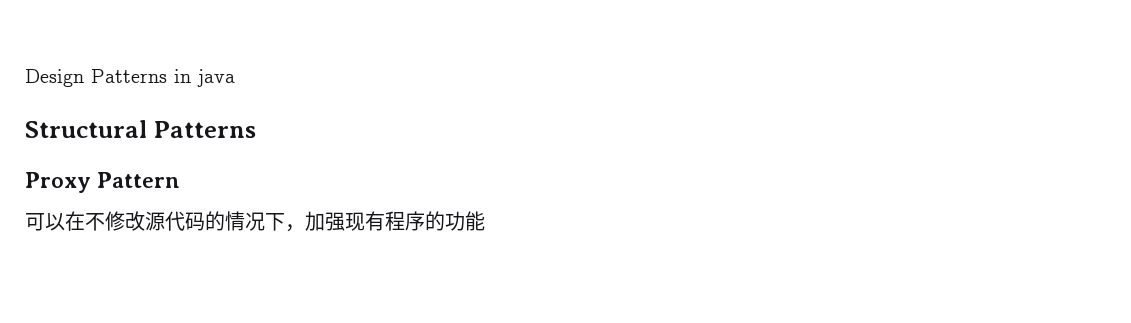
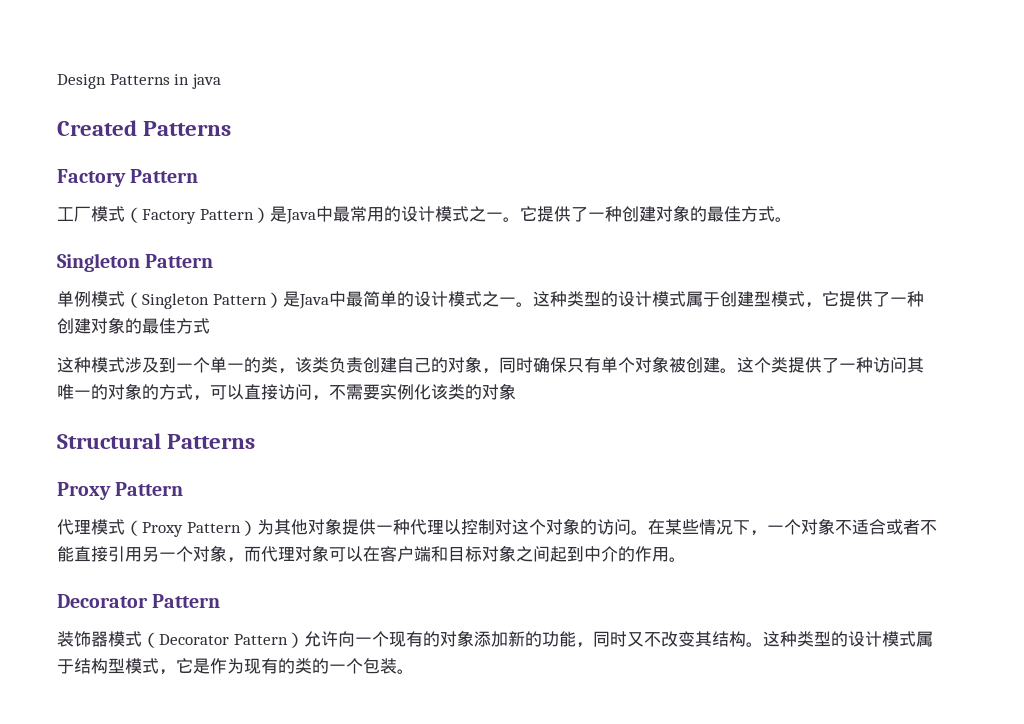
[25,120,256,138] [25,172,181,193] [25,211,485,232] Structural Patterns // Proxy Pattern // 可以在不修改源代码的情况下，加强现有程序的功能 -> [57,120,232,136] [57,169,199,187] [57,205,792,224] [57,253,214,272] [57,291,924,309] [57,317,210,334] [57,356,924,374] [57,383,516,401] [57,433,256,449] [57,482,184,500] [57,518,937,537] [57,545,686,563] [57,594,221,608] [57,630,933,648] [57,658,414,675] Created Patterns // Factory Pattern // 工厂模式（Factory Pattern）是Java中最常用的设计模式之一。它提供了一种创建对象的最佳方式。 // Singleton Pattern // 单例模式（Singleton Pattern）是Java中最简单的设计模式之一。这种类型的设计模式属于创建型模式，它提供了一种创建对象的最佳方式 // 这种模式涉及到一个单一的类，该类负责创建自己的对象，同时确保只有单个对象被创建。这个类提供了一种访问其唯一的对象的方式，可以直接访问，不需要实例化该类的对象 // Structural Patterns // Proxy Pattern // 代理模式（Proxy Pattern）为其他对象提供一种代理以控制对这个对象的访问。在某些情况下，一个对象不适合或者不能直接引用另一个对象，而代理对象可以在客户端和目标对象之间起到中介的作用。 // Decorator Pattern // 装饰器模式（Decorator Pattern）允许向一个现有的对象添加新的功能，同时又不改变其结构。这种类型的设计模式属于结构型模式，它是作为现有的类的一个包装。

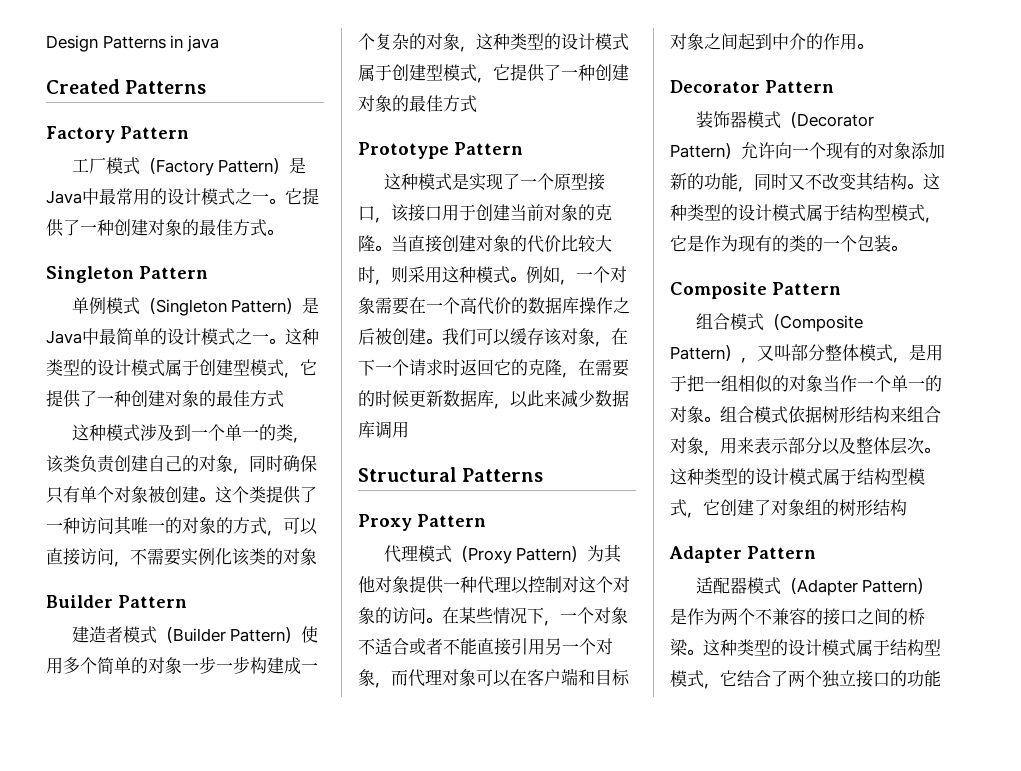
(516, 391) none -> [46,595,187,608] [71,626,319,644] [46,656,318,674] [358,33,629,52] [358,64,629,83] [358,95,477,113] [358,142,523,159] [383,173,605,191] [358,204,612,223] [358,235,612,253] [358,266,627,285] [358,297,630,315] [358,328,628,347] [358,359,629,378] [358,390,629,409] [358,421,409,439] // Builder Pattern // 建造者模式（Builder Pattern）使用多个简单的对象一步一步构建成一个复杂的对象，这种类型的设计模式属于创建型模式，它提供了一种创建对象的最佳方式 // Prototype Pattern // 这种模式是实现了一个原型接口，该接口用于创建当前对象的克隆。当直接创建对象的代价比较大时，则采用这种模式。例如，一个对象需要在一个高代价的数据库操作之后被创建。我们可以缓存该对象，在下一个请求时返回它的克隆，在需要的时候更新数据库，以此来减少数据库调用
(414, 671) none -> [670,282,841,299] [695,313,863,332] [670,344,943,363] [670,375,942,393] [670,406,941,424] [670,437,940,456] [670,468,925,486] [670,499,907,518] [669,546,816,563] [695,577,934,596] [670,608,925,626] [670,638,941,657] [670,670,941,689] // Composite Pattern // 组合模式（Composite Pattern），又叫部分整体模式，是用于把一组相似的对象当作一个单一的对象。组合模式依据树形结构来组合对象，用来表示部分以及整体层次。这种类型的设计模式属于结构型模式，它创建了对象组的树形结构 // Adapter Pattern // 适配器模式（Adapter Pattern）是作为两个不兼容的接口之间的桥梁。这种类型的设计模式属于结构型模式，它结合了两个独立接口的功能

